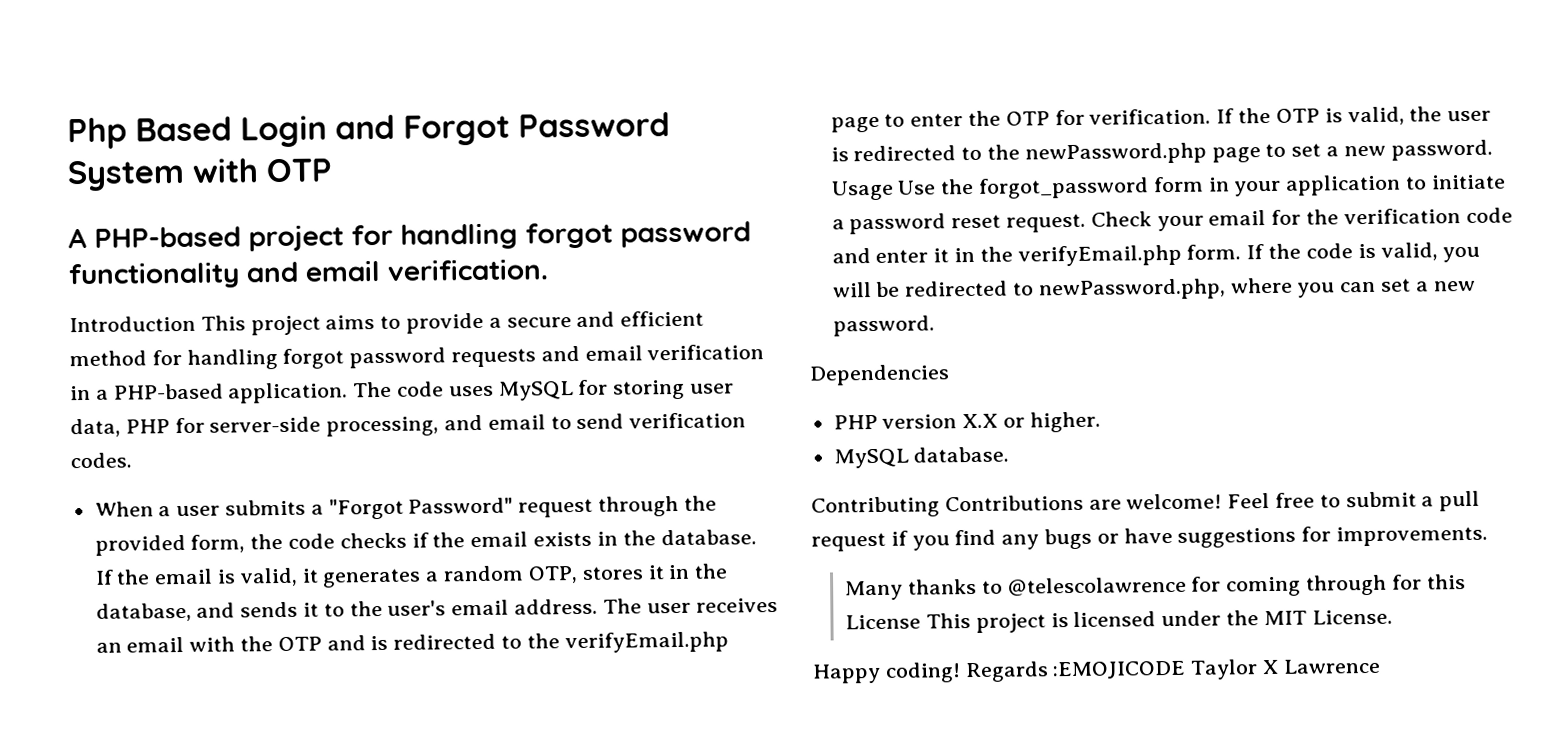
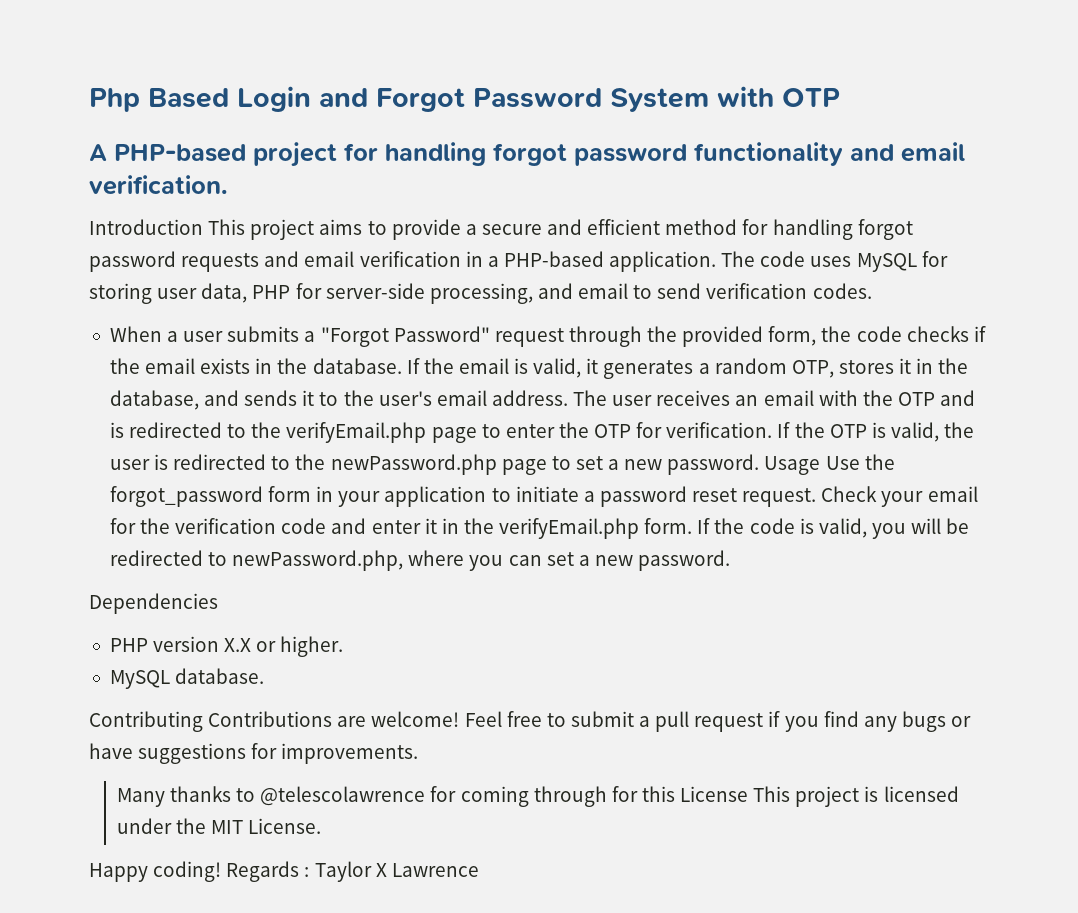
[1052,660,1187,680] :EMOJICODE -> [304,867,310,877] :

